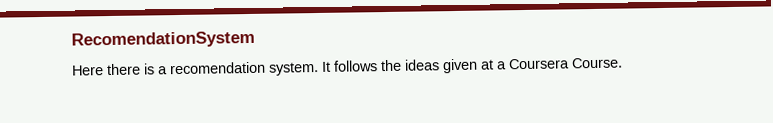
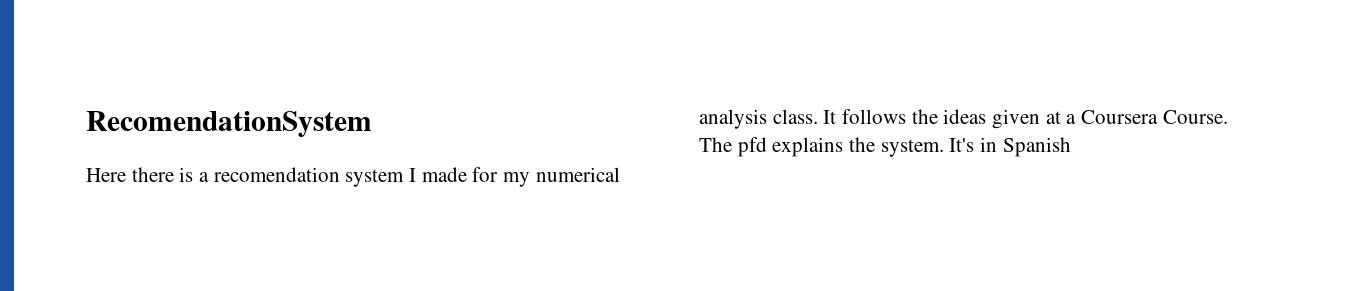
[269,61,319,76] system. -> [345,167,620,187] [699,109,818,129] system I made for my numerical analysis class.
(623, 63) none -> [699,137,1071,157] The pfd explains the system. It's in Spanish

